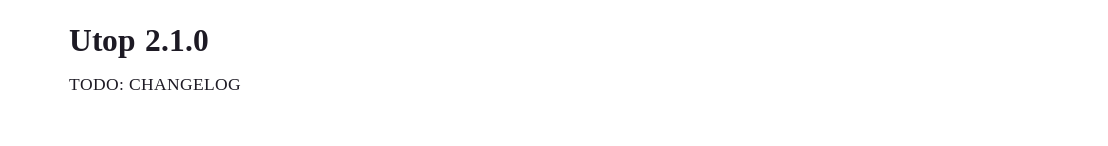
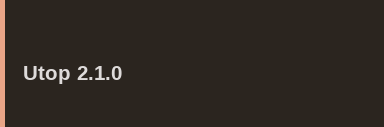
[69,79,241,90] // TODO: CHANGELOG -> (122, 73) none

